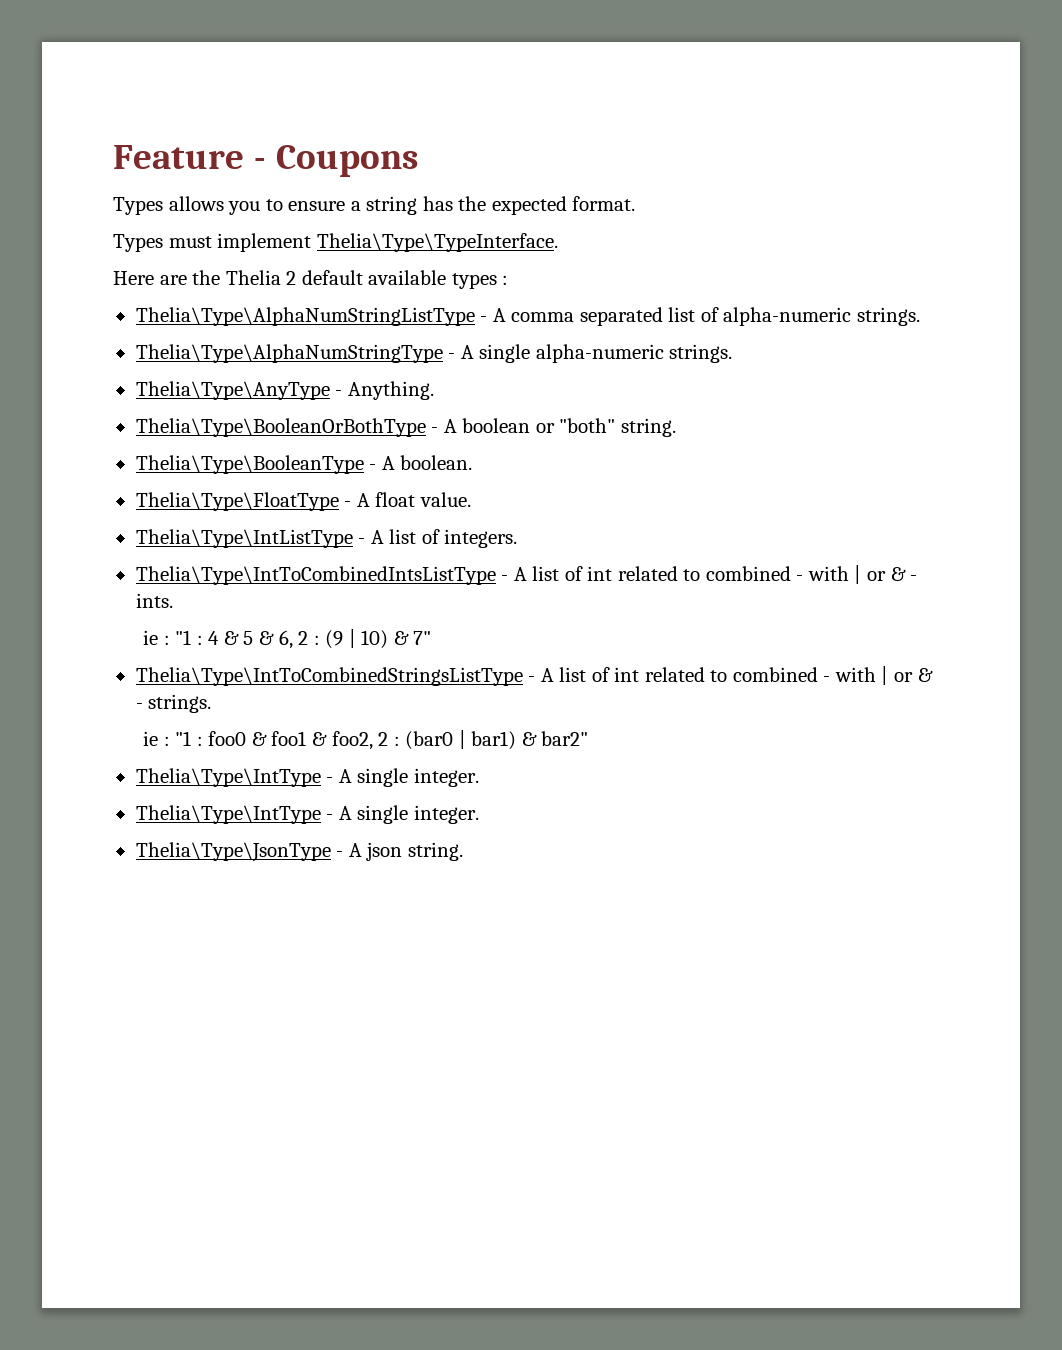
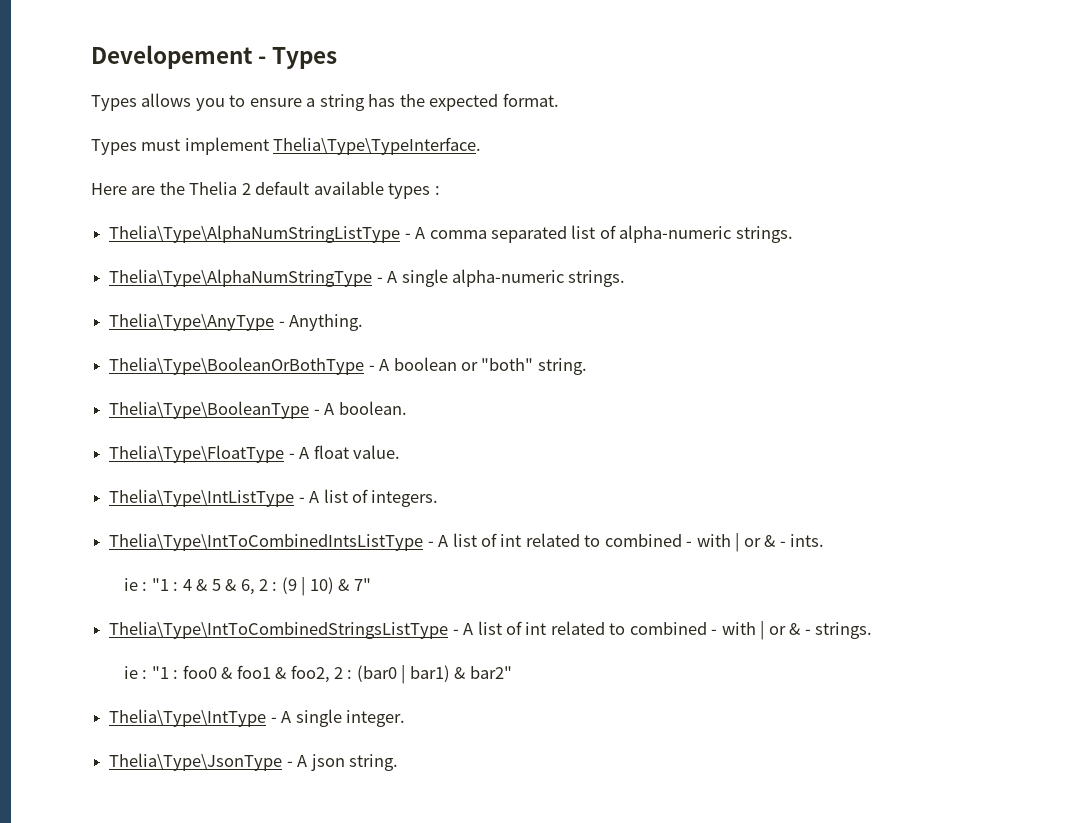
[113,145,418,177] Feature - Coupons -> [91,45,338,69] Developement - Types
[135,805,479,824] // Thelia\Type\IntType - A single integer. -> (405, 718) none

